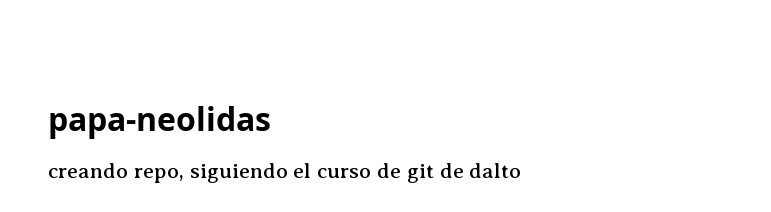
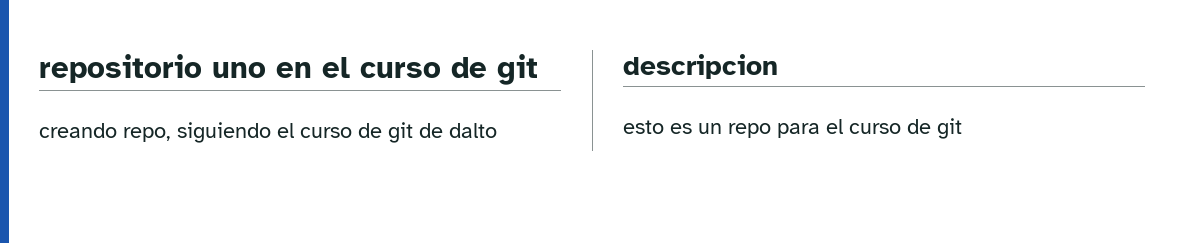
[48,106,271,139] papa-neolidas -> [39,54,538,85] repositorio uno en el curso de git
(522, 170) none -> [623,54,778,79] [623,118,962,139] // descripcion // esto es un repo para el curso de git

